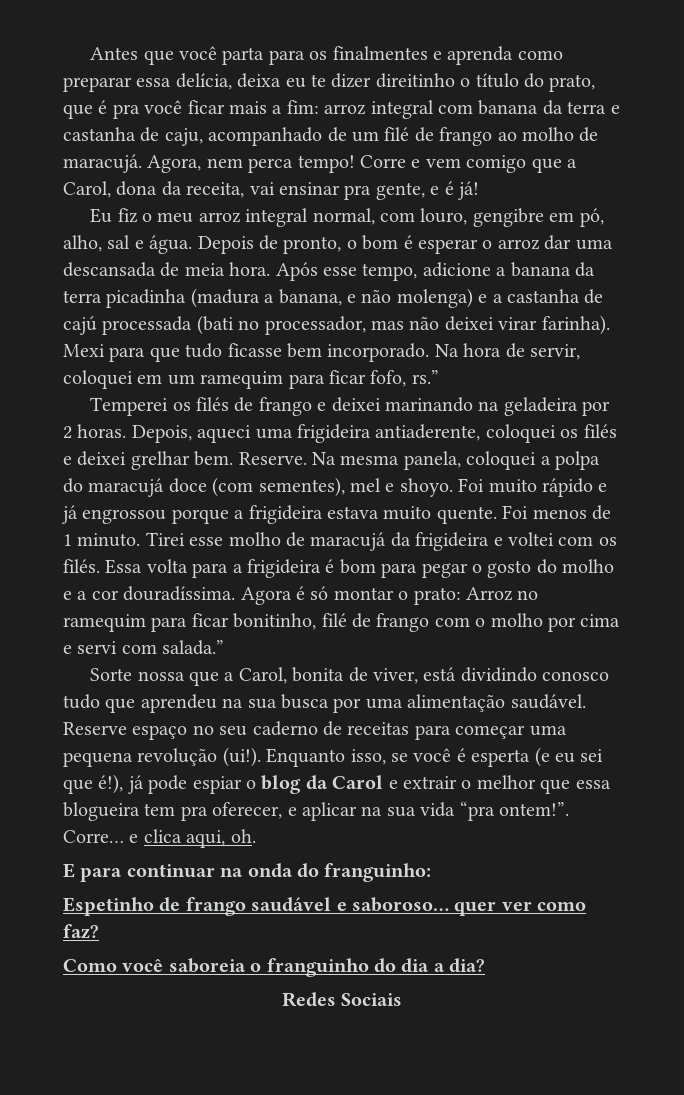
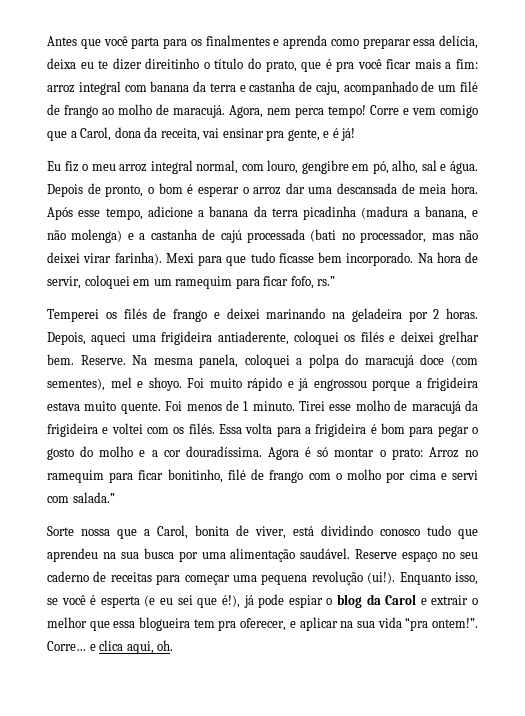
[63,863,432,882] [63,897,587,916] [63,924,99,939] [63,958,486,977] [281,992,403,1007] // E para continuar na onda do franguinho: // Espetinho de frango saudável e saboroso… quer ver como faz? // Como você saboreia o franguinho do dia a dia? // Redes Sociais -> (174, 645) none

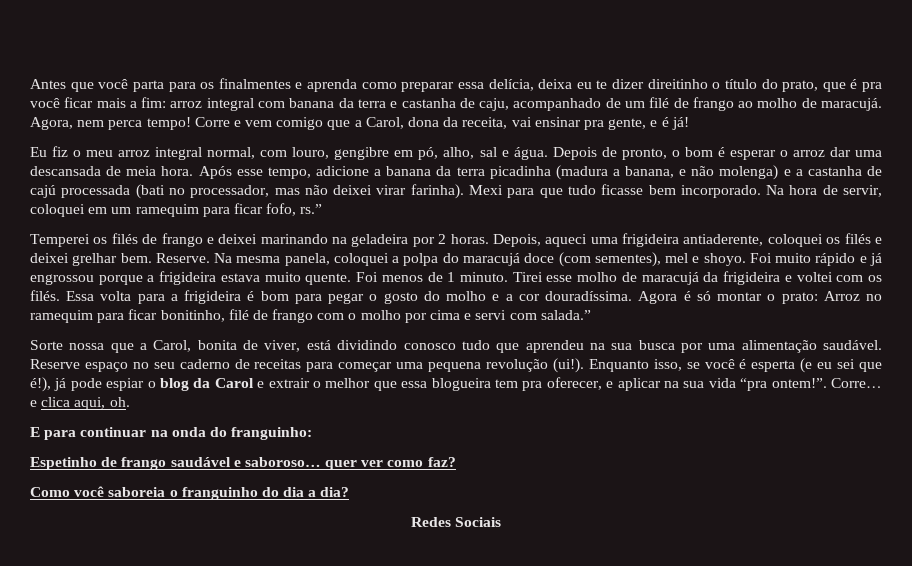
(174, 645) none -> [30,427,313,440] [30,457,456,470] [30,486,350,500] [410,517,502,527] // E para continuar na onda do franguinho: // Espetinho de frango saudável e saboroso… quer ver como faz? // Como você saboreia o franguinho do dia a dia? // Redes Sociais

